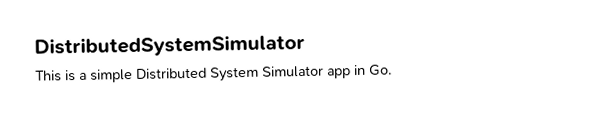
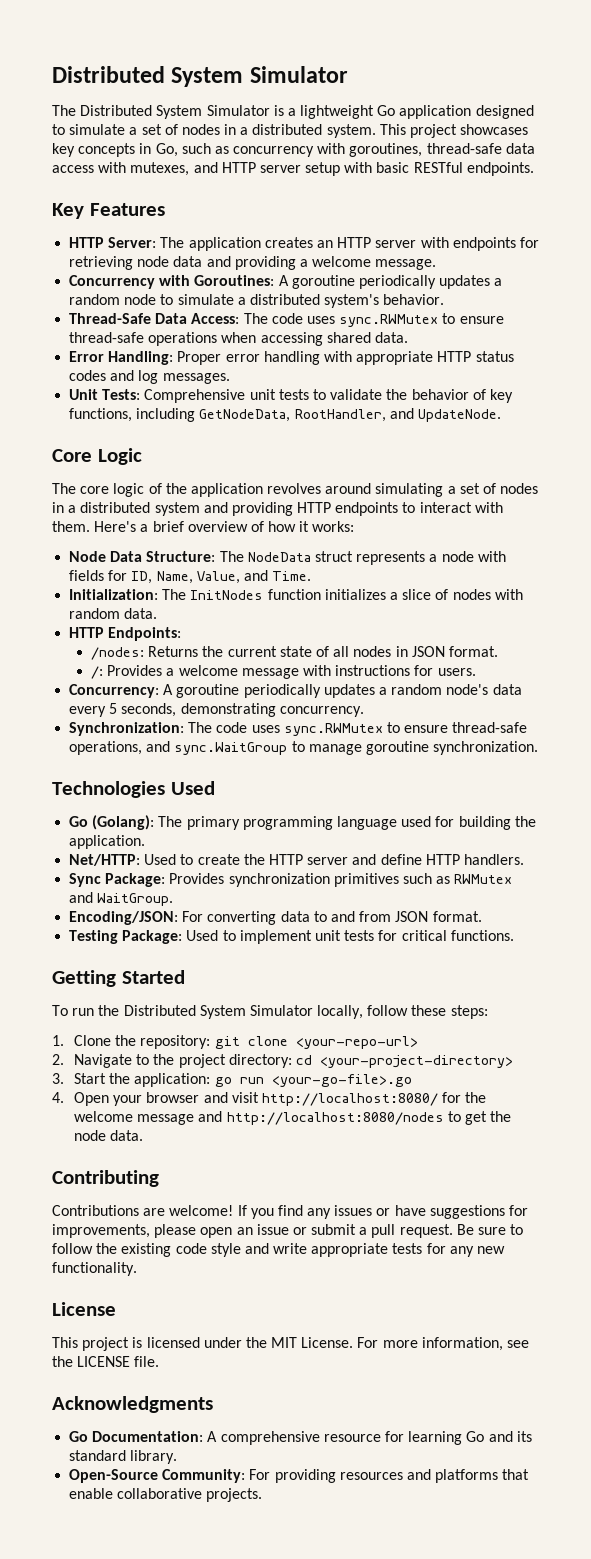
[34,33,305,58] [35,64,392,83] DistributedSystemSimulator // This is a simple Distributed System Simulator app in Go. -> [52,66,348,87] [52,105,534,119] [52,124,529,138] [52,143,535,157] [52,162,534,176] [52,203,165,219] [69,237,539,251] [69,256,437,270] [69,275,503,289] [69,294,445,308] [69,313,504,327] [69,332,408,346] [69,351,514,365] [69,370,230,384] [69,389,513,403] [69,408,501,422] [52,448,142,465] [52,483,539,497] [52,502,503,516] [52,521,355,532] [69,551,506,565] [69,570,312,584] [69,589,523,600] [69,608,158,619] [69,627,182,641] [91,646,498,660] [91,665,476,679] [69,684,522,698] [69,703,364,717] [69,722,528,736] [69,741,539,755] [52,781,215,798] [69,815,536,830] [69,835,146,849] [69,854,524,866] [69,873,513,887] [69,892,174,906] [69,911,482,925] [69,930,514,944] [52,970,185,987] [52,1005,488,1019] [52,1035,418,1049] [52,1054,513,1068] [52,1073,412,1087] [52,1092,487,1106] [74,1111,512,1125] [74,1130,144,1141] [52,1170,159,1187] [52,1205,529,1219] [52,1224,524,1238] [52,1243,506,1257] [52,1262,137,1276] [52,1302,116,1316] [52,1337,530,1351] [52,1356,160,1367] [52,1396,213,1413] [69,1431,532,1445] [69,1450,178,1464] [69,1469,530,1483] [69,1488,263,1502] Distributed System Simulator // The Distributed System Simulator is a lightweight Go application designed to simulate a set of nodes in a distributed system. This project showcases key concepts in Go, such as concurrency with goroutines, thread-safe data access with mutexes, and HTTP server setup with basic RESTful endpoints. // Key Features // HTTP Server: The application creates an HTTP server with endpoints for retrieving node data and providing a welcome message. // Concurrency with Goroutines: A goroutine periodically updates a random node to simulate a distributed system's behavior. // Thread-Safe Data Access: The code uses sync.RWMutex to ensure thread-safe operations when accessing shared data. // Error Handling: Proper error handling with appropriate HTTP status codes and log messages. // Unit Tests: Comprehensive unit tests to validate the behavior of key functions, including GetNodeData, RootHandler, and UpdateNode. // Core Logic // The core logic of the application revolves around simulating a set of nodes in a distributed system and providing HTTP endpoints to interact with them. Here's a brief overview of how it works: // Node Data Structure: The NodeData struct represents a node with fields for ID, Name, Value, and Time. // Initialization: The InitNodes function initializes a slice of nodes with random data. // HTTP Endpoints: // /nodes: Returns the current state of all nodes in JSON format. // /: Provides a welcome message with instructions for users. // Concurrency: A goroutine periodically updates a random node's data every 5 seconds, demonstrating concurrency. // Synchronization: The code uses sync.RWMutex to ensure thread-safe operations, and sync.WaitGroup to manage goroutine synchronization. // Technologies Used // Go (Golang): The primary programming language used for building the application. // Net/HTTP: Used to create the HTTP server and define HTTP handlers. // Sync Package: Provides synchronization primitives such as RWMutex and WaitGroup. // Encoding/JSON: For converting data to and from JSON format. // Testing Package: Used to implement unit tests for critical functions. // Getting Started // To run the Distributed System Simulator locally, follow these steps: // 1. Clone the repository: git clone <your-repo-url> // 2. Navigate to the project directory: cd <your-project-directory> // 3. Start the application: go run <your-go-file>.go // 4. Open your browser and visit http://localhost:8080/ for the welcome message and http://localhost:8080/nodes to get the node data. // Contributing // Contributions are welcome! If you find any issues or have suggestions for improvements, please open an issue or submit a pull request. Be sure to follow the existing code style and write appropriate tests for any new functionality. // License // This project is licensed under the MIT License. For more information, see the LICENSE file. // Acknowledgments // Go Documentation: A comprehensive resource for learning Go and its standard library. // Open-Source Community: For providing resources and platforms that enable collaborative projects.

